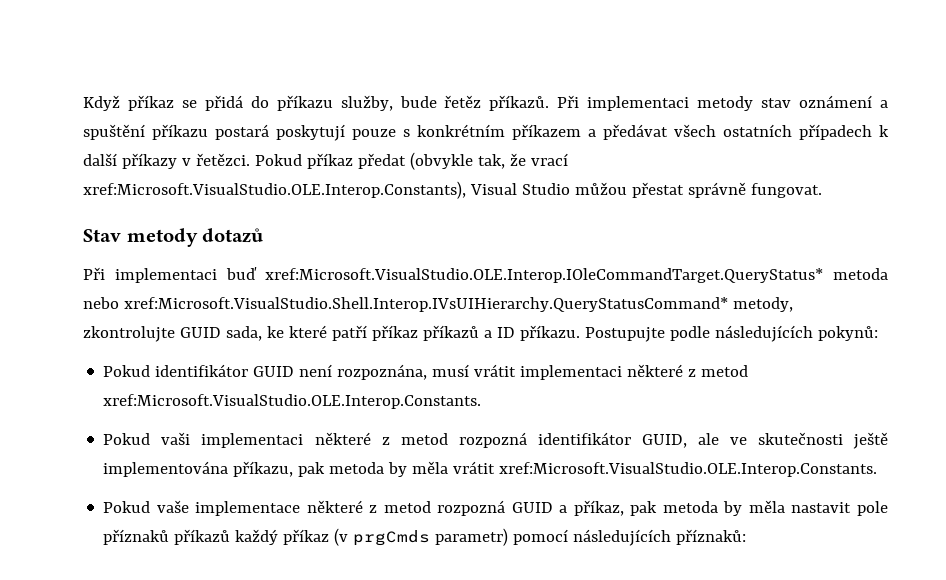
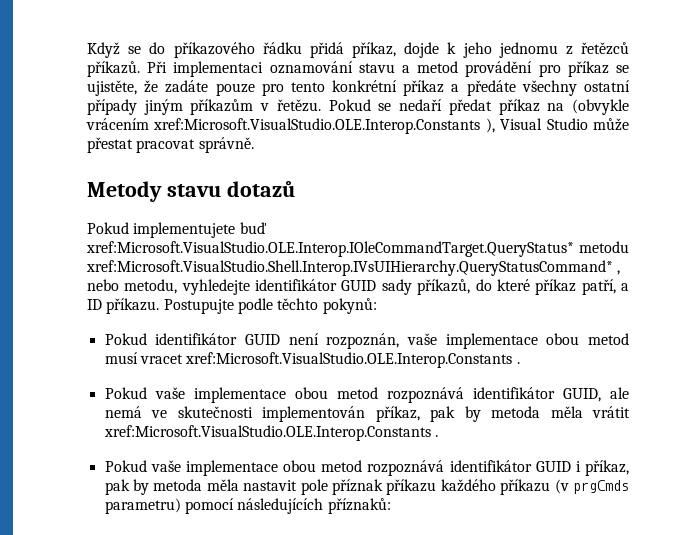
[127,95,889,111] [83,124,889,141] [83,152,568,170] [83,181,822,199] [83,228,264,247] [83,266,888,283] [83,297,793,312] [83,325,479,342] příkaz se přidá do příkazu služby, bude řetěz příkazů. Při implementaci metody stav oznámení a spuštění příkazu postará poskytují pouze s konkrétním příkazem a předávat všech ostatních případech k další příkazy v řetězci. Pokud příkaz předat (obvykle tak, že vrací xref:Microsoft.VisualStudio.OLE.Interop.Constants), Visual Studio můžou přestat správně fungovat. // Stav metody dotazů // Při implementaci buď xref:Microsoft.VisualStudio.OLE.Interop.IOleCommandTarget.QueryStatus* metoda nebo xref:Microsoft.VisualStudio.Shell.Interop.IVsUIHierarchy.QueryStatusCommand* metody, zkontrolujte GUID sada, ke které patří příkaz příkazů -> [128,42,630,58] [87,61,629,77] [87,80,630,96] [87,99,630,115] [86,118,629,134] [87,137,254,153] [87,180,295,202] [87,222,267,238] [86,241,629,257] [86,260,621,276] [87,279,616,295] se do příkazového řádku přidá příkaz, dojde k jeho jednomu z řetězců příkazů. Při implementaci oznamování stavu a metod provádění pro příkaz se ujistěte, že zadáte pouze pro tento konkrétní příkaz a předáte všechny ostatní případy jiným příkazům v řetězu. Pokud se nedaří předat příkaz na (obvykle vrácením xref:Microsoft.VisualStudio.OLE.Interop.Constants ), Visual Studio může přestat pracovat správně. // Metody stavu dotazů // Pokud implementujete buď xref:Microsoft.VisualStudio.OLE.Interop.IOleCommandTarget.QueryStatus* metodu xref:Microsoft.VisualStudio.Shell.Interop.IVsUIHierarchy.QueryStatusCommand* , nebo metodu, vyhledejte identifikátor GUID sady příkazů, do které příkaz patří,
[714,325,813,342] následujících -> [277,298,319,310] těchto
[337,364,749,380] [103,394,482,409] [103,432,889,449] [103,461,878,477] [103,500,888,516] [103,529,330,545] rozpoznána, musí vrátit implementaci některé z metod xref:Microsoft.VisualStudio.OLE.Interop.Constants. // Pokud vaši implementaci některé z metod rozpozná identifikátor GUID, ale ve skutečnosti ještě implementována příkazu, pak metoda by měla vrátit xref:Microsoft.VisualStudio.OLE.Interop.Constants. // Pokud vaše implementace některé z metod rozpozná GUID a příkaz, pak metoda by měla nastavit pole příznaků příkazů každý příkaz -> [326,333,629,349] [104,352,520,368] [104,387,629,403] [104,406,630,422] [103,425,438,441] [104,460,629,476] [104,479,551,495] rozpoznán, vaše implementace obou metod musí vracet xref:Microsoft.VisualStudio.OLE.Interop.Constants . // Pokud vaše implementace obou metod rozpoznává identifikátor GUID, ale nemá ve skutečnosti implementován příkaz, pak by metoda měla vrátit xref:Microsoft.VisualStudio.OLE.Interop.Constants . // Pokud vaše implementace obou metod rozpoznává identifikátor GUID i příkaz, pak by metoda měla nastavit pole příznak příkazu každého příkazu
[435,528,509,546] parametr) -> [104,498,181,514] parametru)

